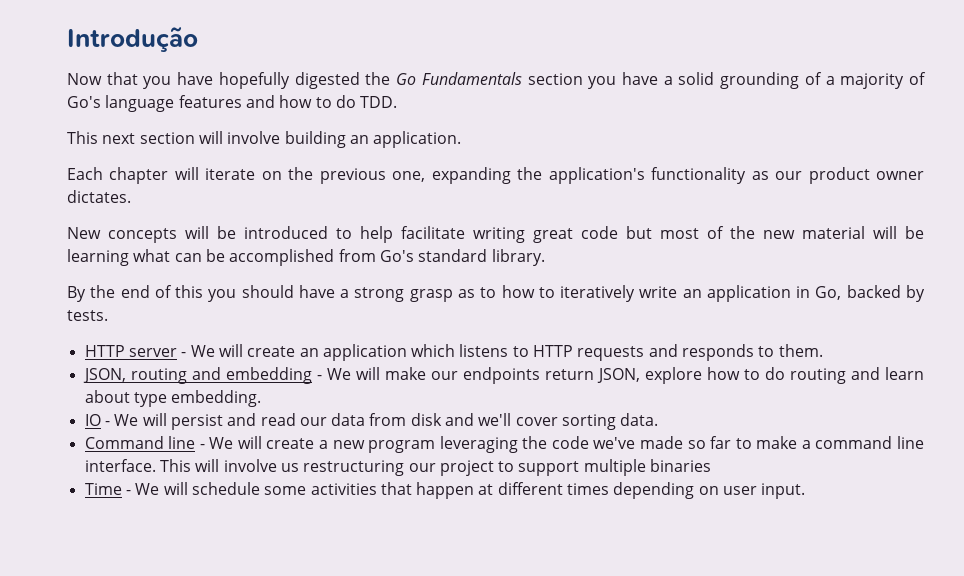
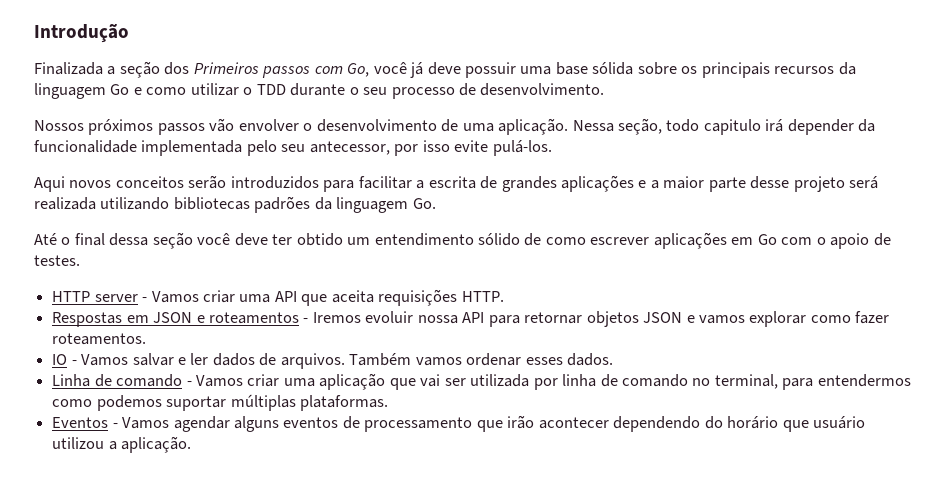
[67,72,926,89] [67,95,398,112] [67,131,462,148] [67,167,925,184] [67,190,131,203] [67,226,924,243] [67,249,545,266] [67,285,925,302] [67,310,108,321] [84,344,823,361] [82,367,925,384] [84,390,262,407] [84,413,659,430] [84,436,925,453] [84,459,712,476] [84,482,806,499] Now that you have hopefully digested the Go Fundamentals section you have a solid grounding of a majority of Go's language features and how to do TDD. // This next section will involve building an application. // Each chapter will iterate on the previous one, expanding the application's functionality as our product owner dictates. // New concepts will be introduced to help facilitate writing great code but most of the new material will be learning what can be accomplished from Go's standard library. // By the end of this you should have a strong grasp as to how to iteratively write an application in Go, backed by tests. // HTTP server - We will create an application which listens to HTTP requests and responds to them. // JSON, routing and embedding - We will make our endpoints return JSON, explore how to do routing and learn about type embedding. // IO - We will persist and read our data from disk and we'll cover sorting data. // Command line - We will create a new program leveraging the code we've made so far to make a command line interface. This will involve us restructuring our project to support multiple binaries // Time - We will schedule some activities that happen at different times depending on user input. -> [34,61,856,78] [34,83,605,99] [34,118,876,135] [34,140,552,156] [34,175,879,192] [34,196,436,213] [34,232,891,249] [34,255,80,266] [52,289,504,306] [52,311,890,327] [52,333,147,345] [52,353,614,369] [52,373,911,390] [52,394,388,411] [52,415,865,432] [52,436,192,453] Finalizada a seção dos Primeiros passos com Go, você já deve possuir uma base sólida sobre os principais recursos da linguagem Go e como utilizar o TDD durante o seu processo de desenvolvimento. // Nossos próximos passos vão envolver o desenvolvimento de uma aplicação. Nessa seção, todo capitulo irá depender da funcionalidade implementada pelo seu antecessor, por isso evite pulá-los. // Aqui novos conceitos serão introduzidos para facilitar a escrita de grandes aplicações e a maior parte desse projeto será realizada utilizando bibliotecas padrões da linguagem Go. // Até o final dessa seção você deve ter obtido um entendimento sólido de como escrever aplicações em Go com o apoio de testes. // HTTP server - Vamos criar uma API que aceita requisições HTTP. // Respostas em JSON e roteamentos - Iremos evoluir nossa API para retornar objetos JSON e vamos explorar como fazer roteamentos. // IO - Vamos salvar e ler dados de arquivos. Também vamos ordenar esses dados. // Linha de comando - Vamos criar uma aplicação que vai ser utilizada por linha de comando no terminal, para entendermos como podemos suportar múltiplas plataformas. // Eventos - Vamos agendar alguns eventos de processamento que irão acontecer dependendo do horário que usuário utilizou a aplicação.

